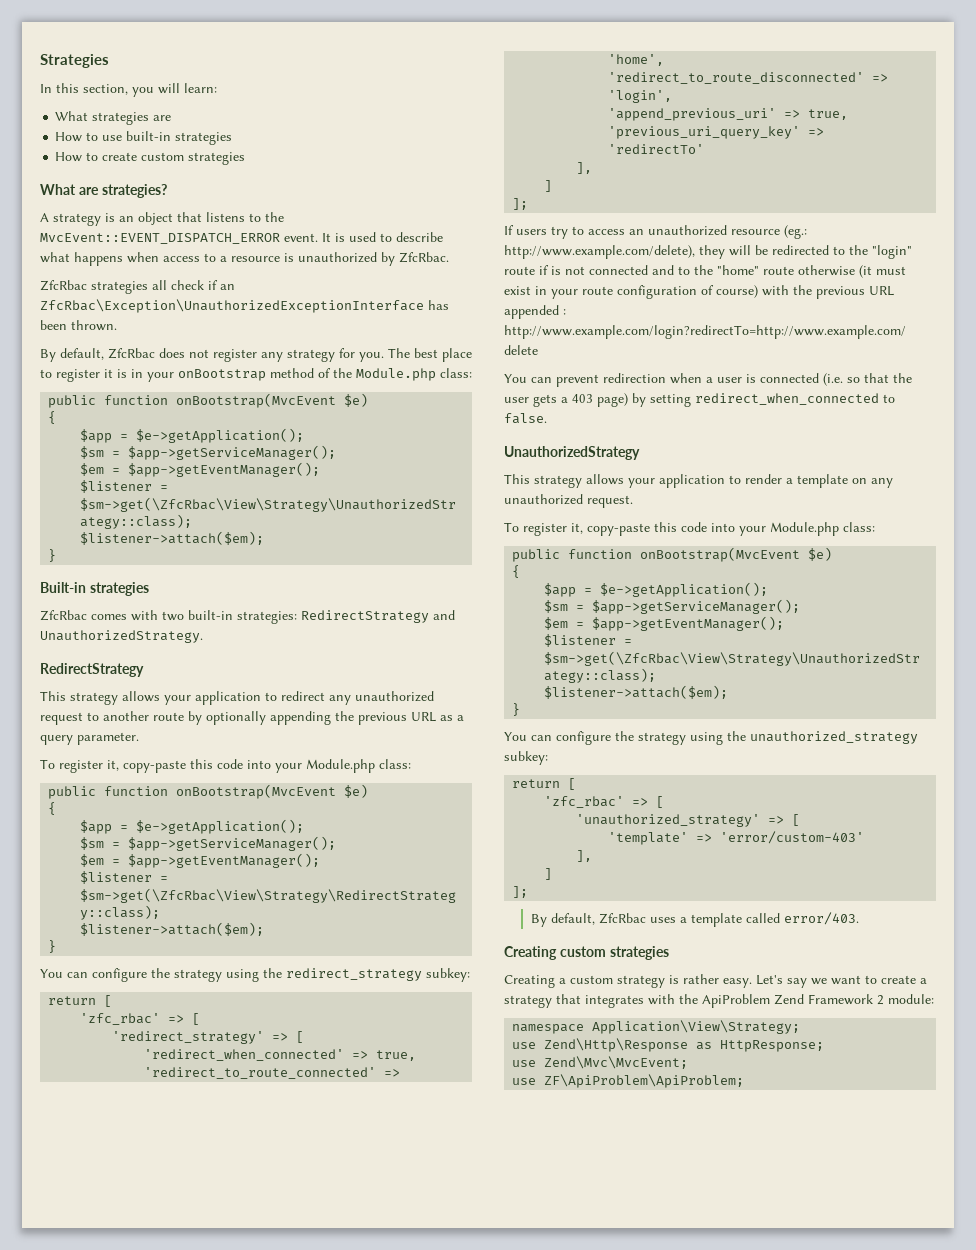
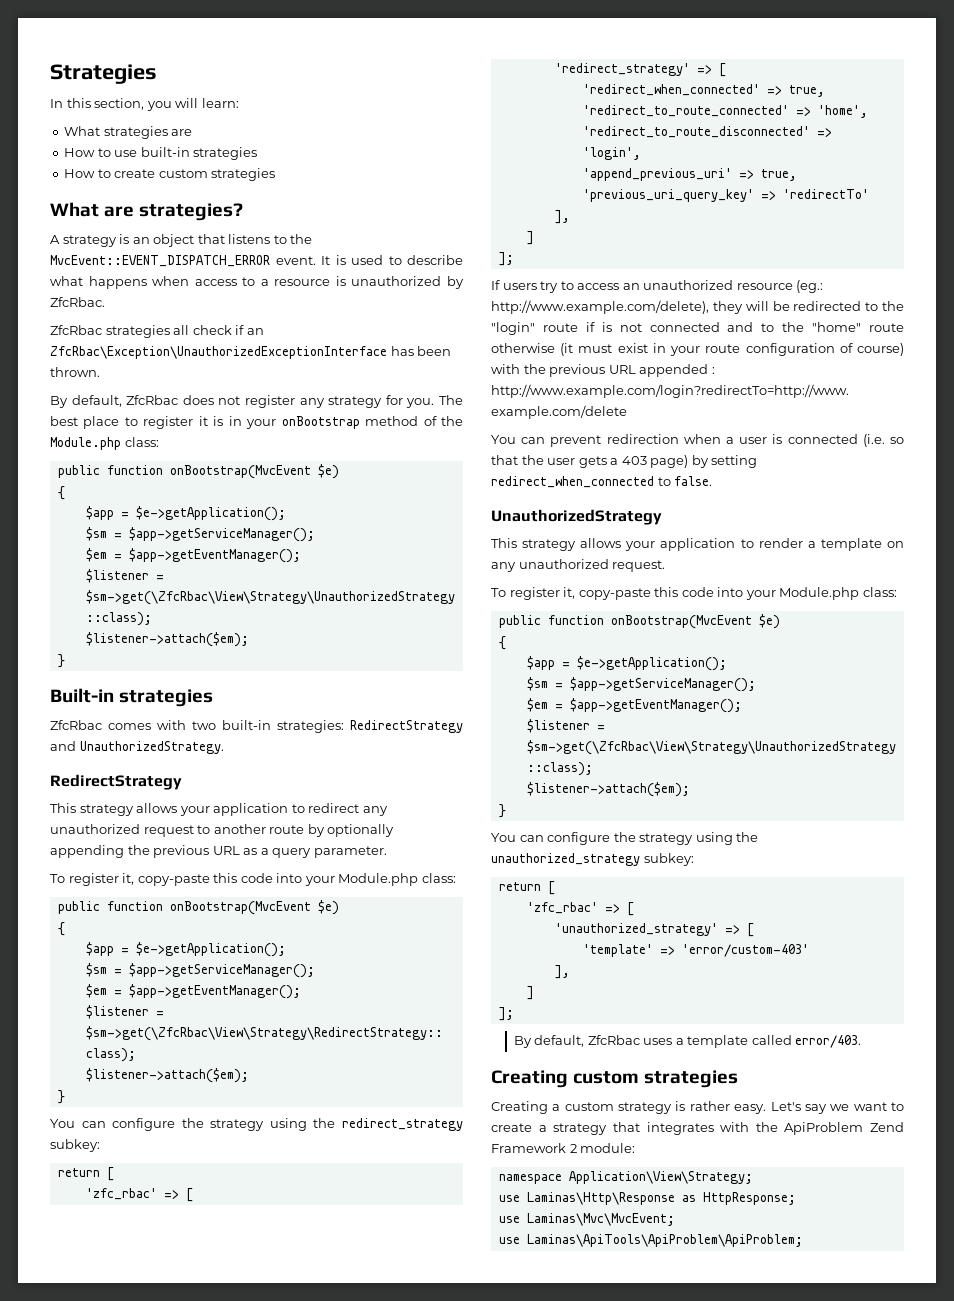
[544,1038,689,1052] Zend\Http\Response -> [526,1192,675,1205] Laminas\Http\Response
[544,1056,689,1069] [512,1074,745,1088] Zend\Mvc\MvcEvent; // use ZF\ApiProblem\ApiProblem; -> [526,1213,675,1226] [498,1234,803,1247] Laminas\Mvc\MvcEvent; // use Laminas\ApiTools\ApiProblem\ApiProblem;

